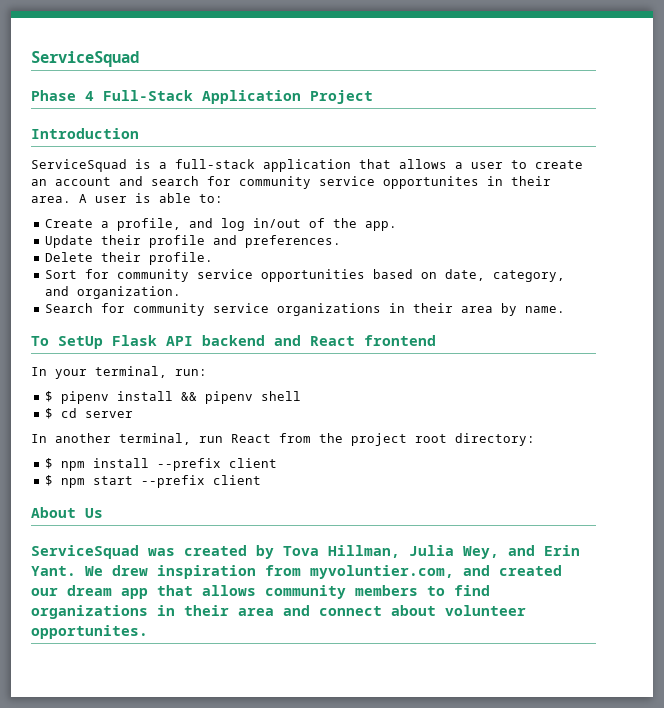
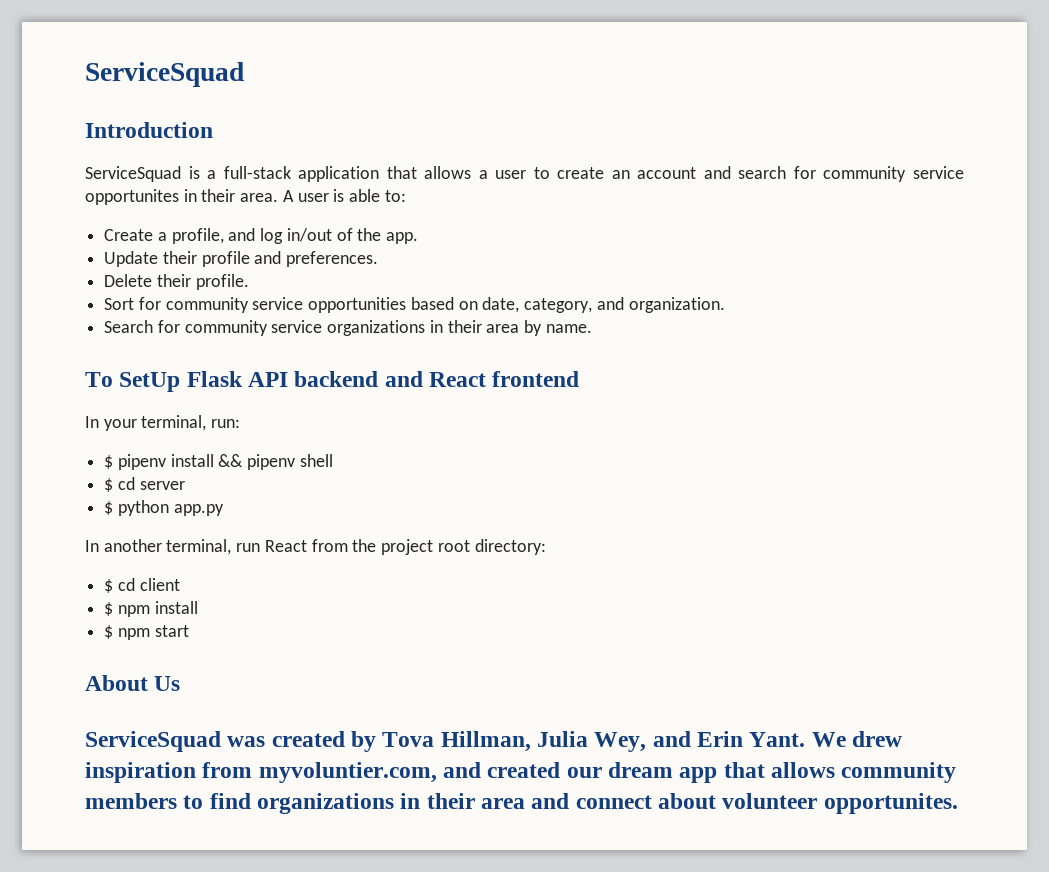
[31,51,139,67] [31,90,373,104] ServiceSquad // Phase 4 Full-Stack Application Project -> [85,62,244,87] ServiceSquad
(133, 414) none -> [104,500,224,516] // $ python app.py
[60,458,277,471] npm install --prefix client -> [117,578,180,591] [104,601,198,617] cd client // $ npm install
[140,475,261,488] --prefix client -> (189, 631) none

